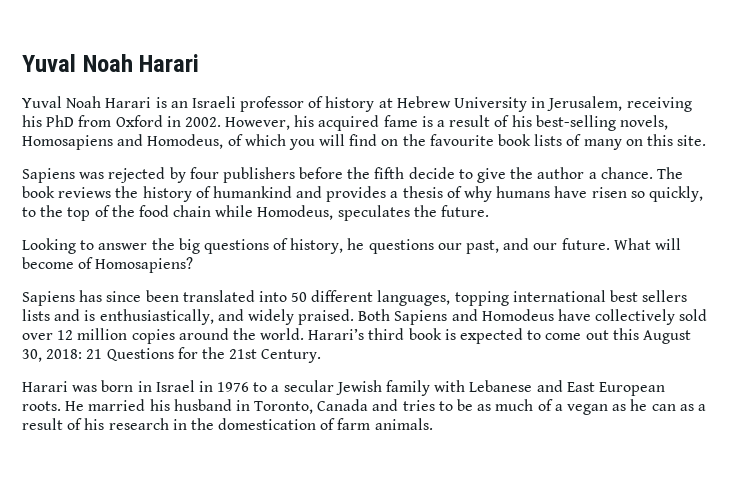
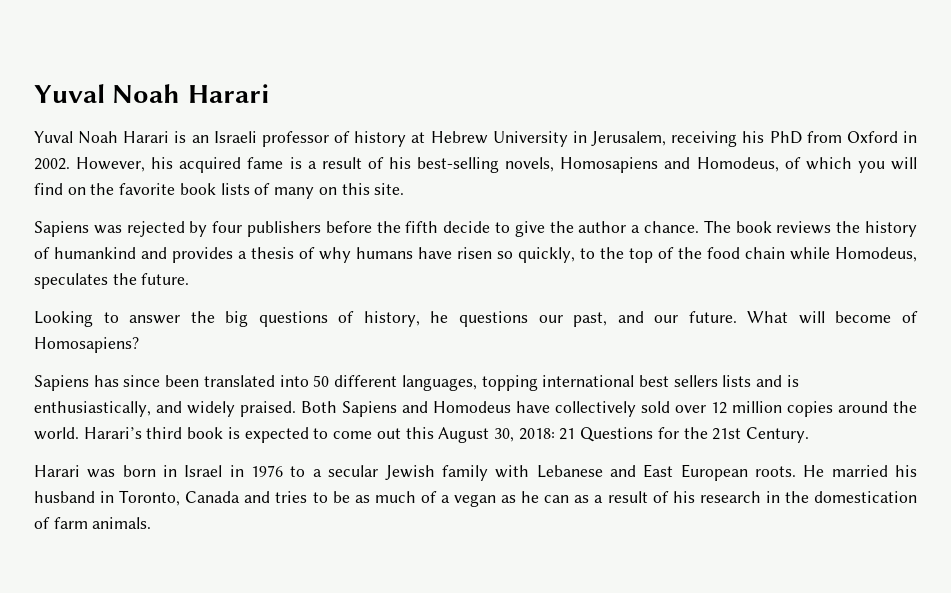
[429,134,494,146] favourite -> [119,183,176,195] favorite

